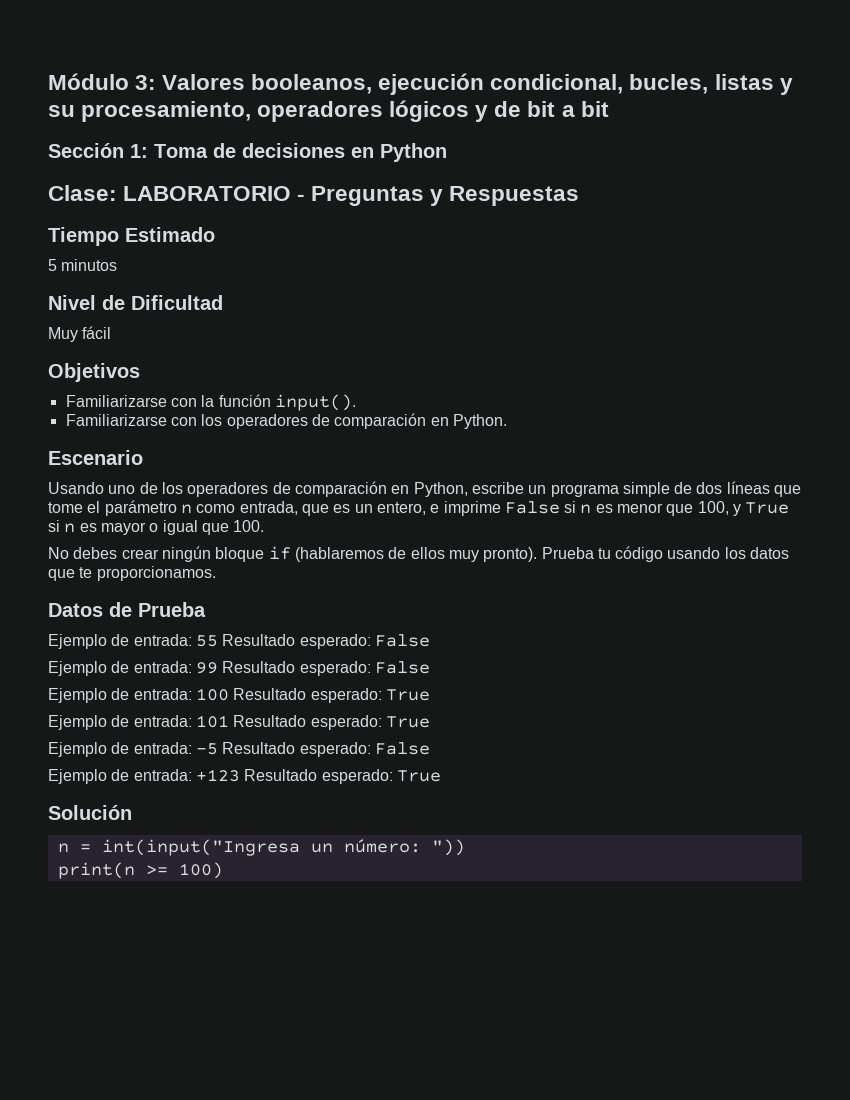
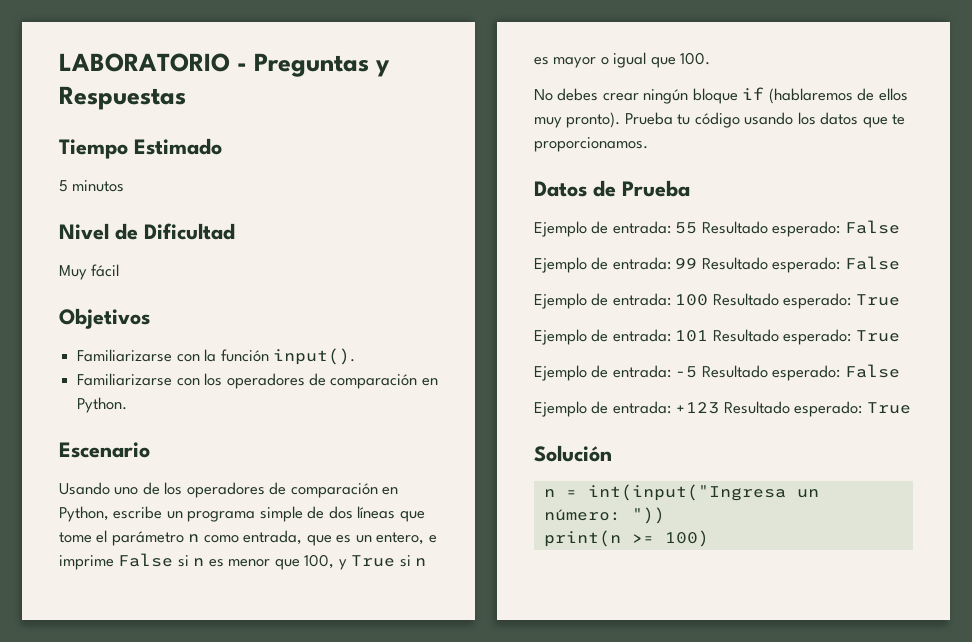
[48,73,793,95] [48,100,609,122] [48,143,447,162] [48,185,117,201] Módulo 3: Valores booleanos, ejecución condicional, bucles, listas y su procesamiento, operadores lógicos y de bit a bit // Sección 1: Toma de decisiones en Python // Clase: -> (59, 62) none

